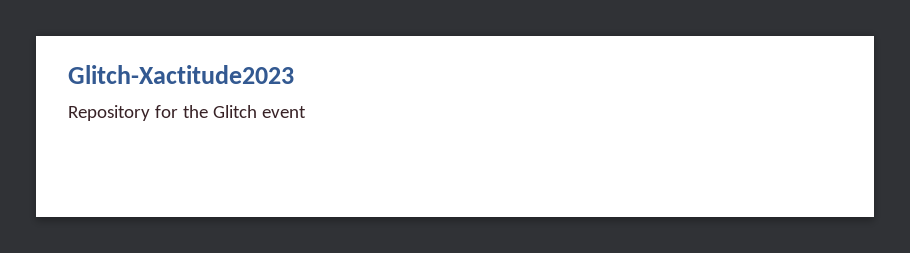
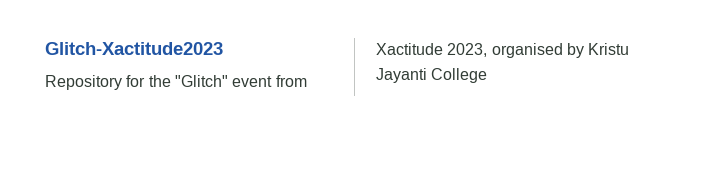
[212,105,306,118] Glitch event -> [174,75,307,87] [376,43,630,58] [376,68,488,83] "Glitch" event from Xactitude 2023, organised by Kristu Jayanti College

